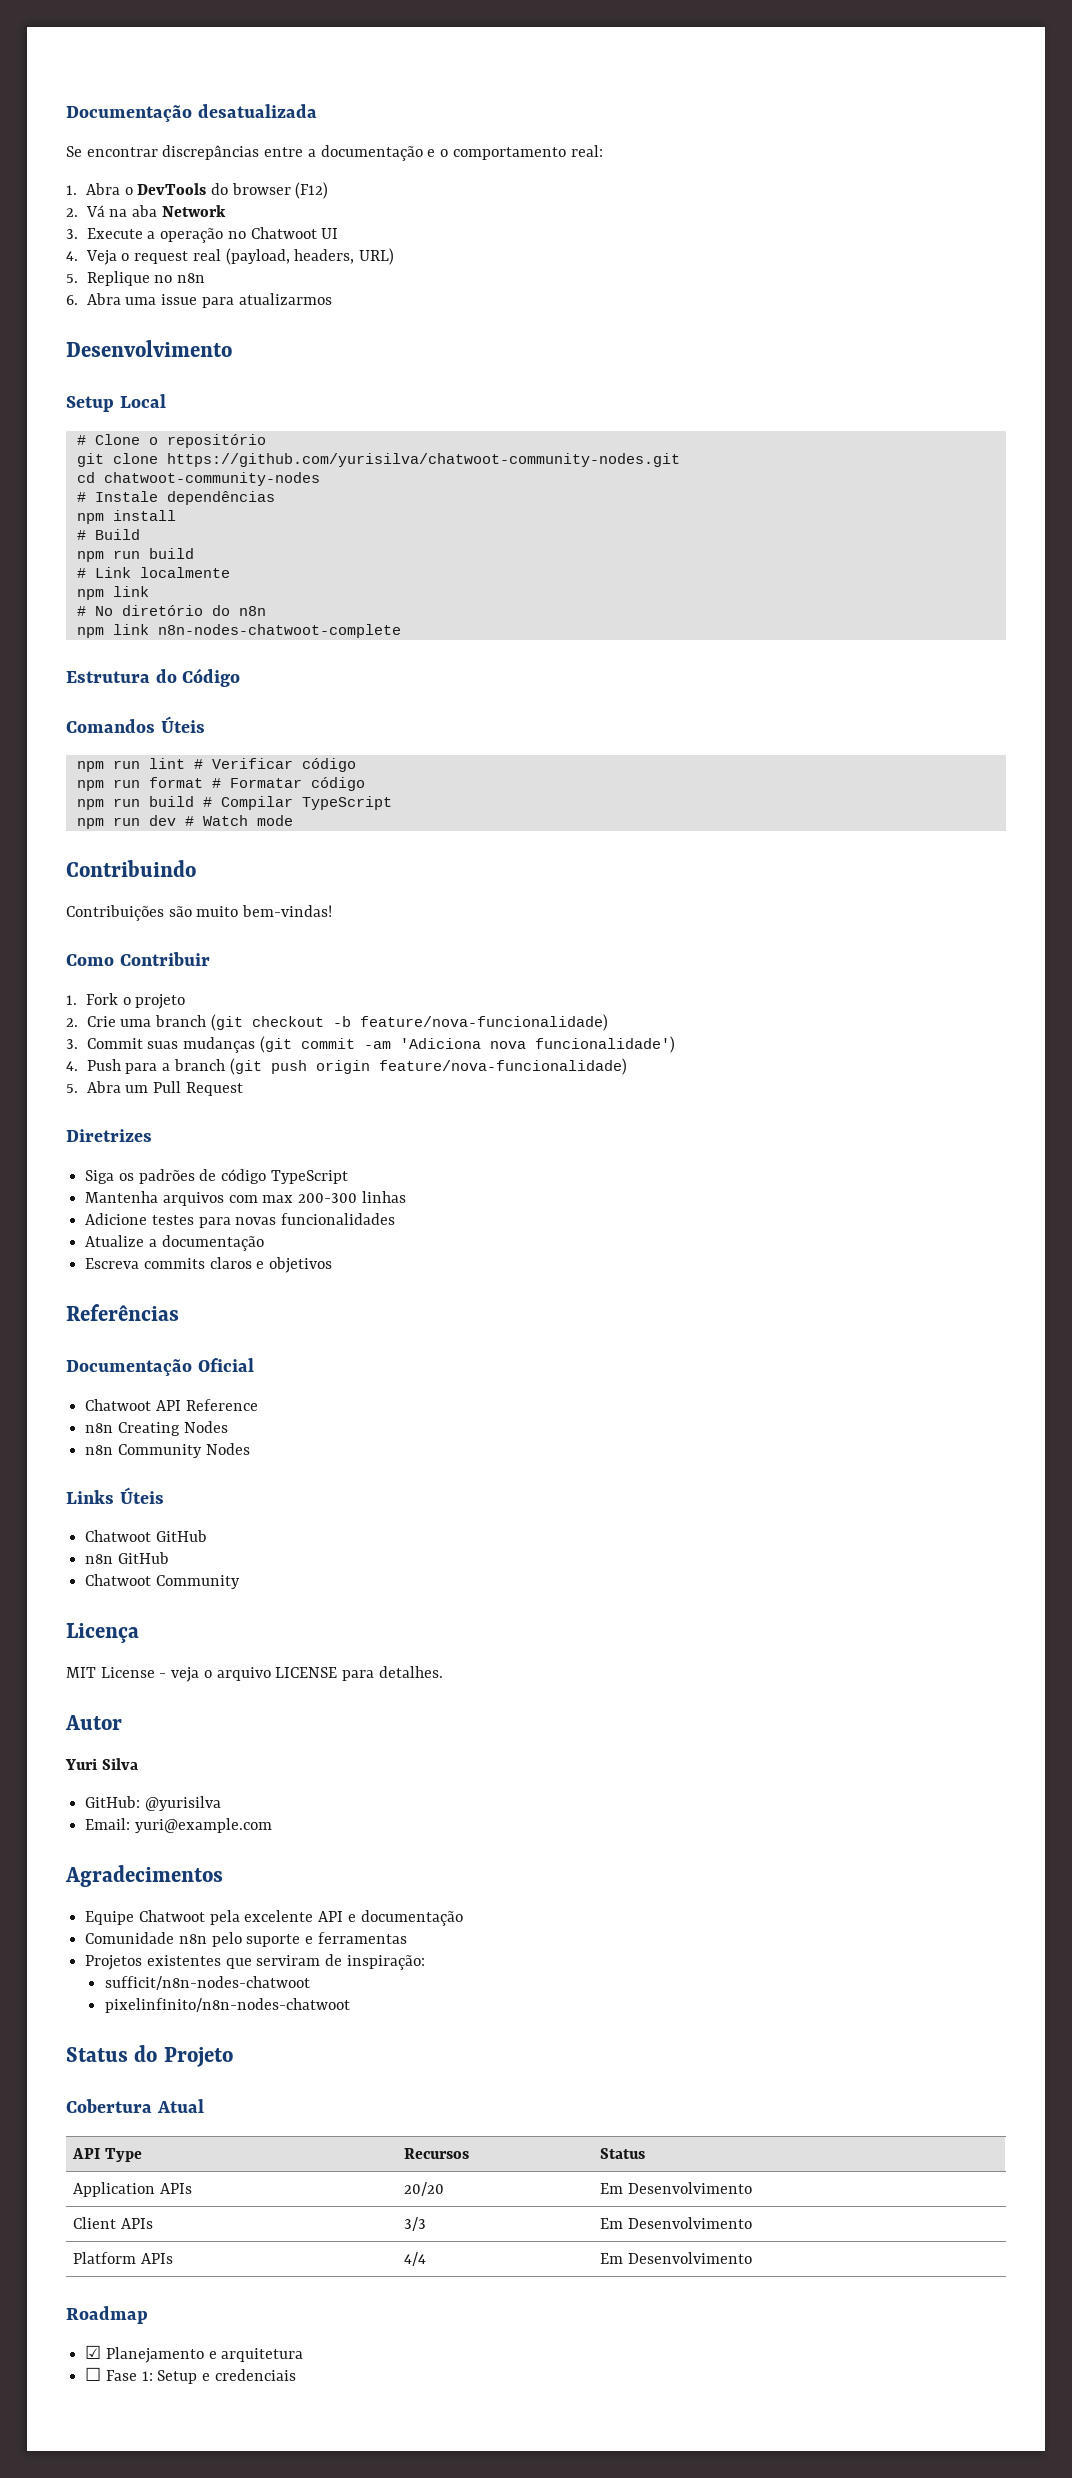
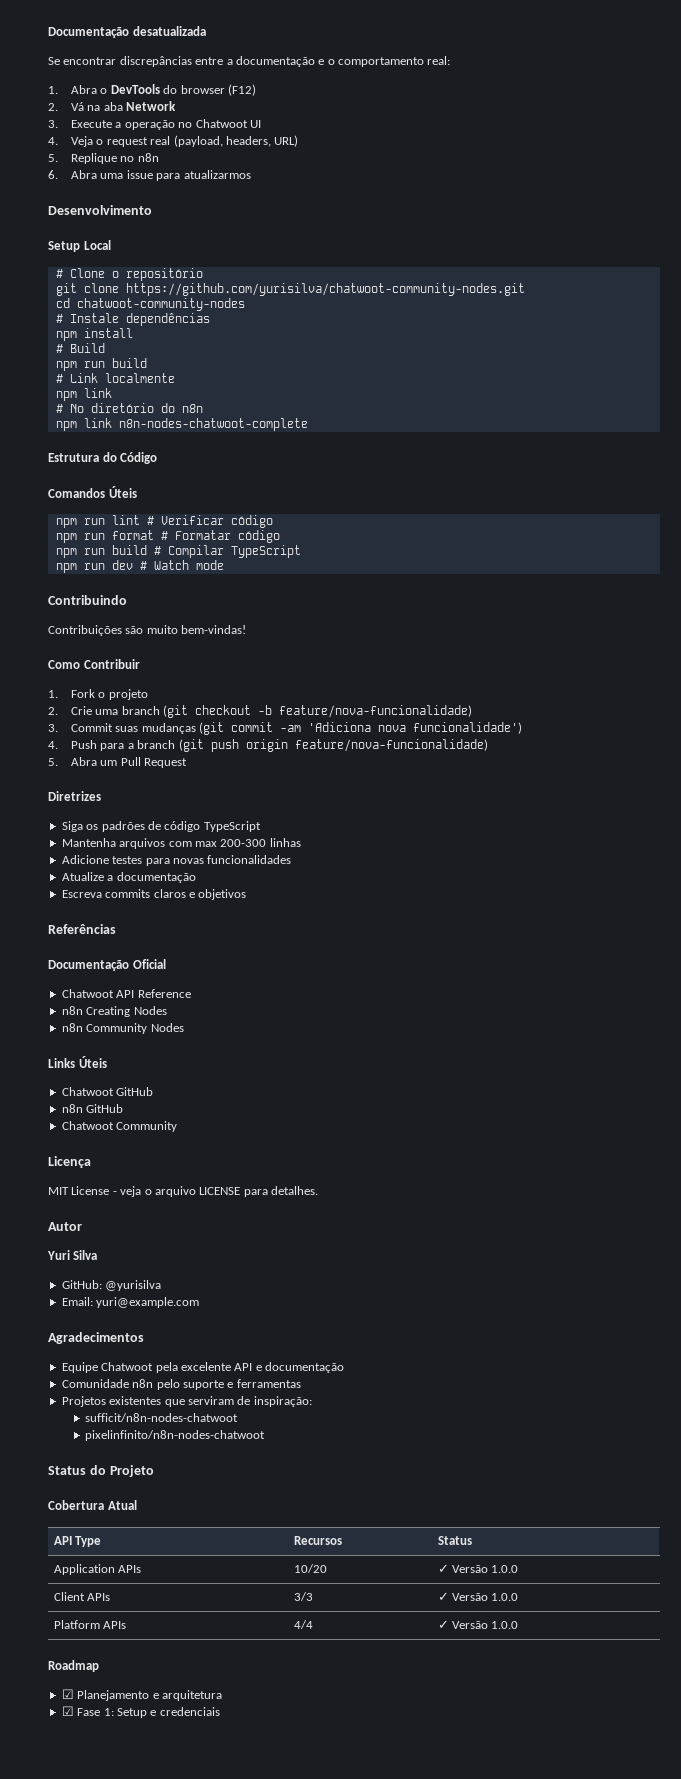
[404,2182,445,2196] [600,2182,752,2194] 20/20 | Em Desenvolvimento -> [293,1564,327,1573] [437,1564,519,1573] 10/20 | ✓ Versão 1.0.0
[600,2217,752,2229] Em Desenvolvimento -> [437,1592,519,1601] ✓ Versão 1.0.0
[600,2252,752,2264] Em Desenvolvimento -> [437,1620,519,1629] ✓ Versão 1.0.0
[85,2367,102,2381] ☐ -> [61,1706,74,1716] ☑

